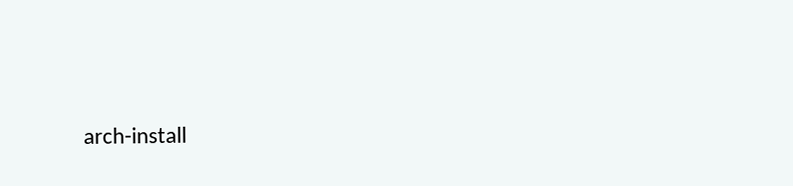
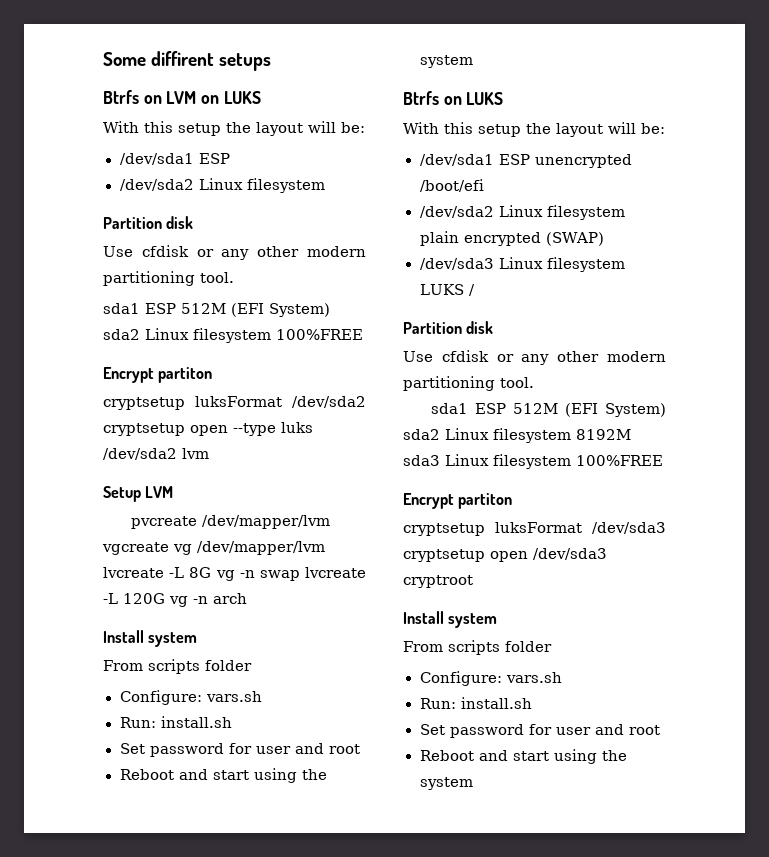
[83,126,187,144] arch-install -> [103,51,272,71] [103,90,261,104] [103,121,365,136] [119,153,230,165] [119,178,325,193] [103,216,194,229] [103,245,366,260] [103,271,234,286] [103,303,330,317] [103,328,363,343] [103,367,213,383] [103,396,366,410] [103,422,313,436] [103,448,209,460] [103,486,174,502] [130,515,330,529] [102,541,325,555] [103,567,366,581] [103,593,247,607] [103,630,198,647] [103,659,252,674] [119,690,262,705] [119,716,232,728] [119,743,360,757] [119,768,327,783] [419,55,473,68] [403,91,504,105] [403,122,665,137] [419,154,632,168] [419,179,484,192] [419,205,625,220] [419,231,604,246] [419,257,625,272] [419,284,475,296] [403,321,494,334] [403,350,666,365] [403,376,534,391] [430,403,666,417] [403,428,631,443] [403,454,663,469] [403,493,513,509] [403,522,666,536] [403,548,607,562] [403,575,473,588] [403,611,498,628] [403,640,552,655] [419,671,562,686] [419,697,532,709] [419,724,660,738] [419,749,627,764] [419,777,473,790] Some diffirent setups // Btrfs on LVM on LUKS // With this setup the layout will be: // /dev/sda1 ESP // /dev/sda2 Linux filesystem // Partition disk // Use cfdisk or any other modern partitioning tool. // sda1 ESP 512M (EFI System) sda2 Linux filesystem 100%FREE // Encrypt partiton // cryptsetup luksFormat /dev/sda2 cryptsetup open --type luks /dev/sda2 lvm // Setup LVM // pvcreate /dev/mapper/lvm vgcreate vg /dev/mapper/lvm lvcreate -L 8G vg -n swap lvcreate -L 120G vg -n arch // Install system // From scripts folder // Configure: vars.sh // Run: install.sh // Set password for user and root // Reboot and start using the system // Btrfs on LUKS // With this setup the layout will be: // /dev/sda1 ESP unencrypted /boot/efi // /dev/sda2 Linux filesystem plain encrypted (SWAP) // /dev/sda3 Linux filesystem LUKS / // Partition disk // Use cfdisk or any other modern partitioning tool. // sda1 ESP 512M (EFI System) sda2 Linux filesystem 8192M sda3 Linux filesystem 100%FREE // Encrypt partiton // cryptsetup luksFormat /dev/sda3 cryptsetup open /dev/sda3 cryptroot // Install system // From scripts folder // Configure: vars.sh // Run: install.sh // Set password for user and root // Reboot and start using the system

